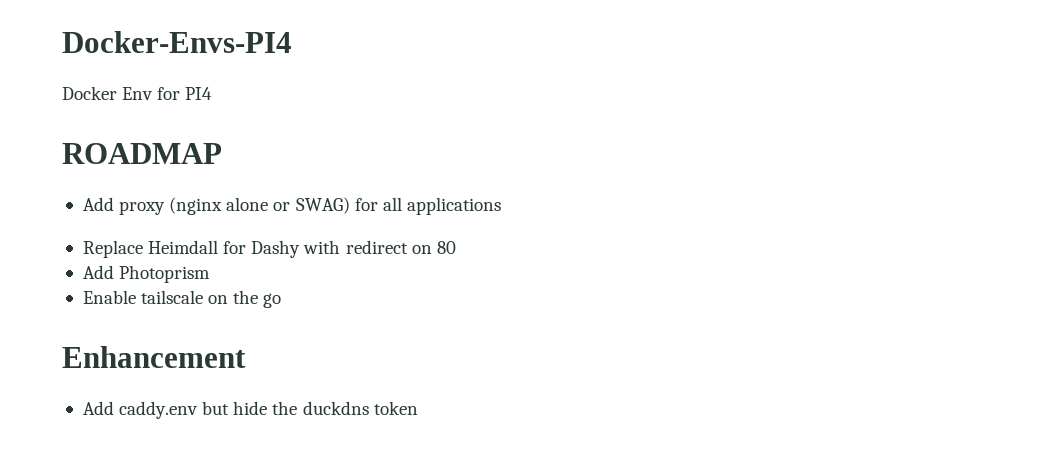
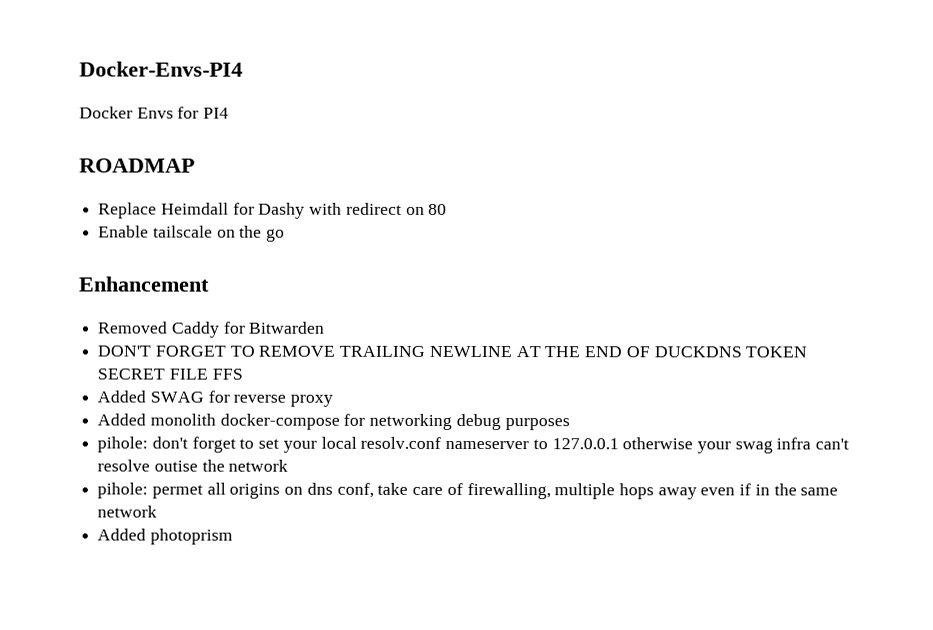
[122,87,154,100] Env -> [136,107,174,119] Envs
[82,197,501,215] // Add proxy (nginx alone or SWAG) for all applications -> (195, 165) none
[82,265,211,283] // Add Photoprism -> (448, 209) none
[82,401,418,419] Add caddy.env but hide the duckdns token -> [97,321,325,338] [97,345,808,358] [97,368,243,380] [97,390,334,407] [97,413,570,431] [97,436,850,454] [97,459,289,472] [97,482,839,500] [97,505,158,518] [97,528,233,545] Removed Caddy for Bitwarden // DON'T FORGET TO REMOVE TRAILING NEWLINE AT THE END OF DUCKDNS TOKEN SECRET FILE FFS // Added SWAG for reverse proxy // Added monolith docker-compose for networking debug purposes // pihole: don't forget to set your local resolv.conf nameserver to 127.0.0.1 otherwise your swag infra can't resolve outise the network // pihole: permet all origins on dns conf, take care of firewalling, multiple hops away even if in the same network // Added photoprism

